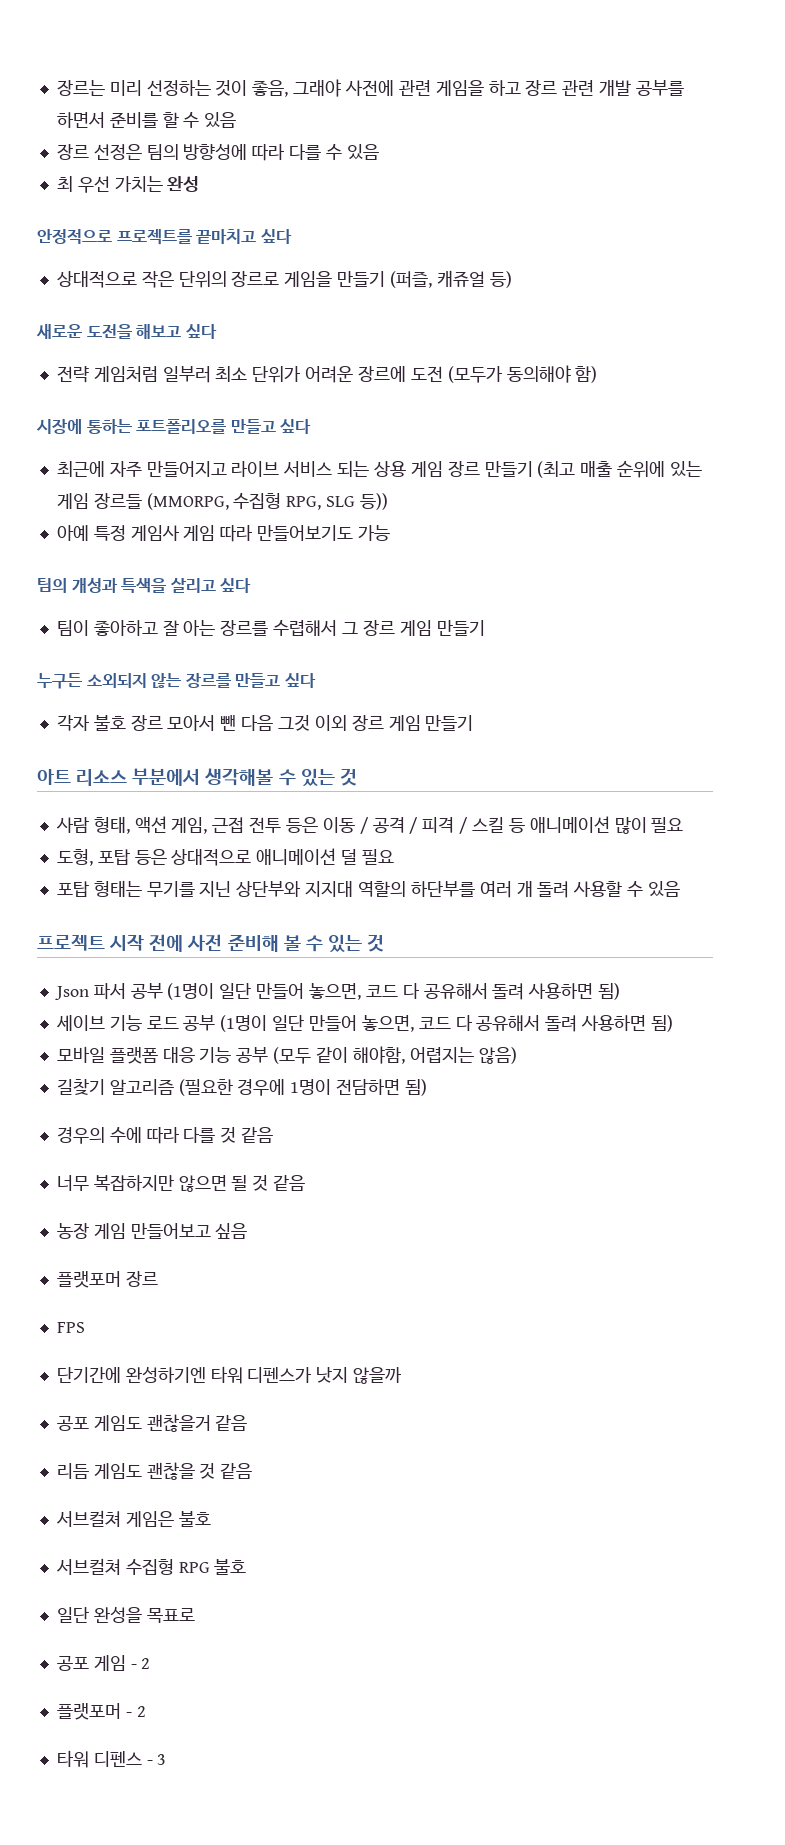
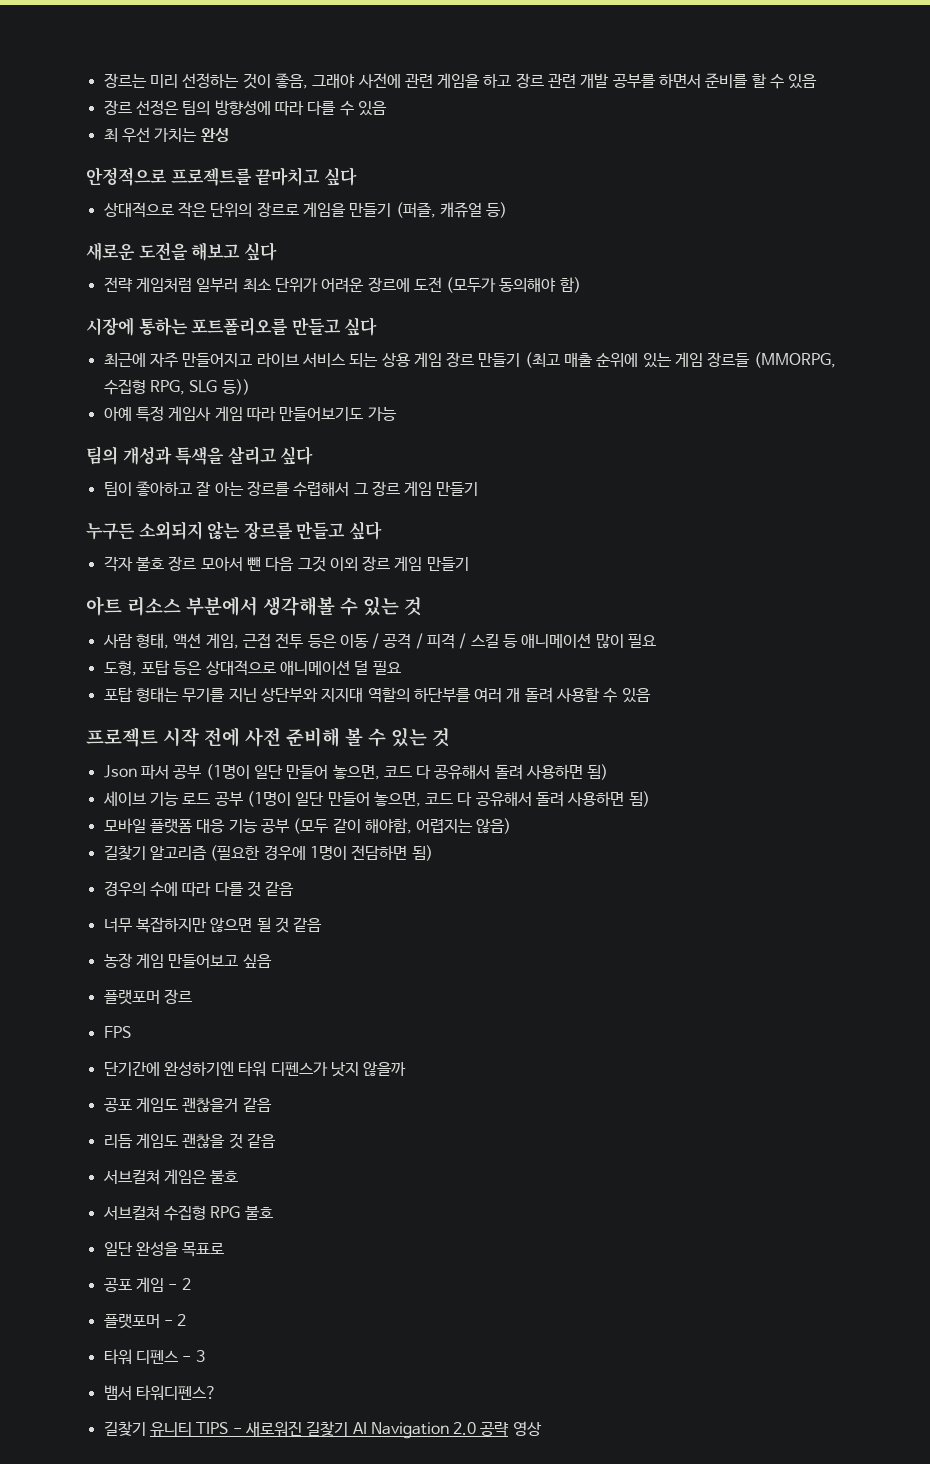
(167, 1759) none -> [103,1385,217,1401] [103,1421,542,1439] // 뱀서 타워디펜스? // 길찾기 유니티 TIPS - 새로워진 길찾기 AI Navigation 2.0 공략 영상

